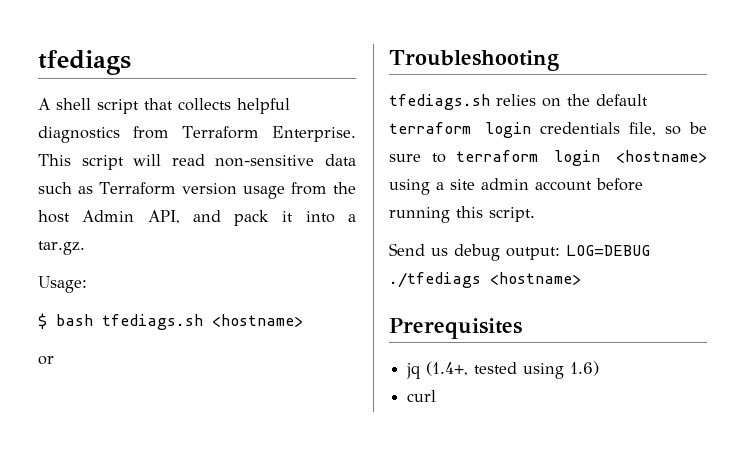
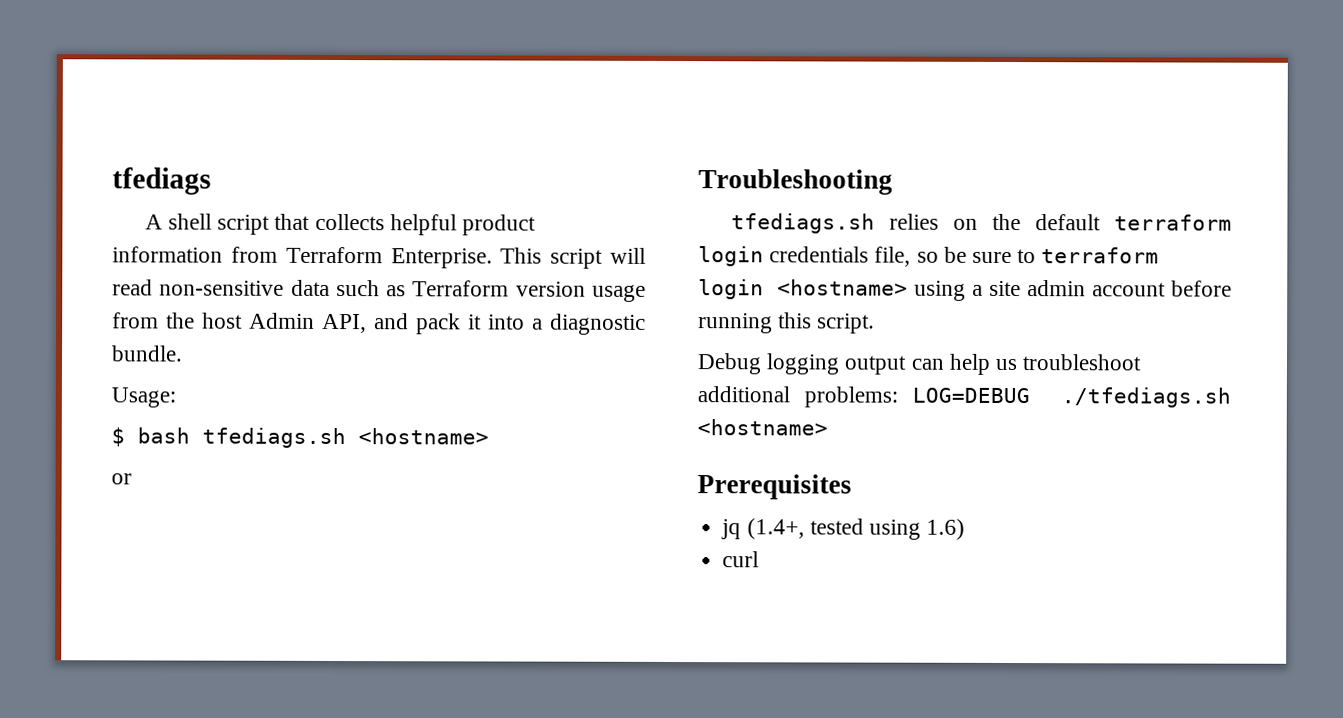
[38,126,120,143] diagnostics -> [462,214,537,236] [112,246,223,263] product information
[38,241,85,255] tar.gz. -> [550,313,646,335] [111,345,183,362] diagnostic bundle.
[389,243,650,261] [389,272,481,288] Send us debug output: LOG=DEBUG ./tfediags -> [697,353,1143,375] [697,386,1231,408] Debug logging output can help us troubleshoot additional problems: LOG=DEBUG ./tfediags.sh

